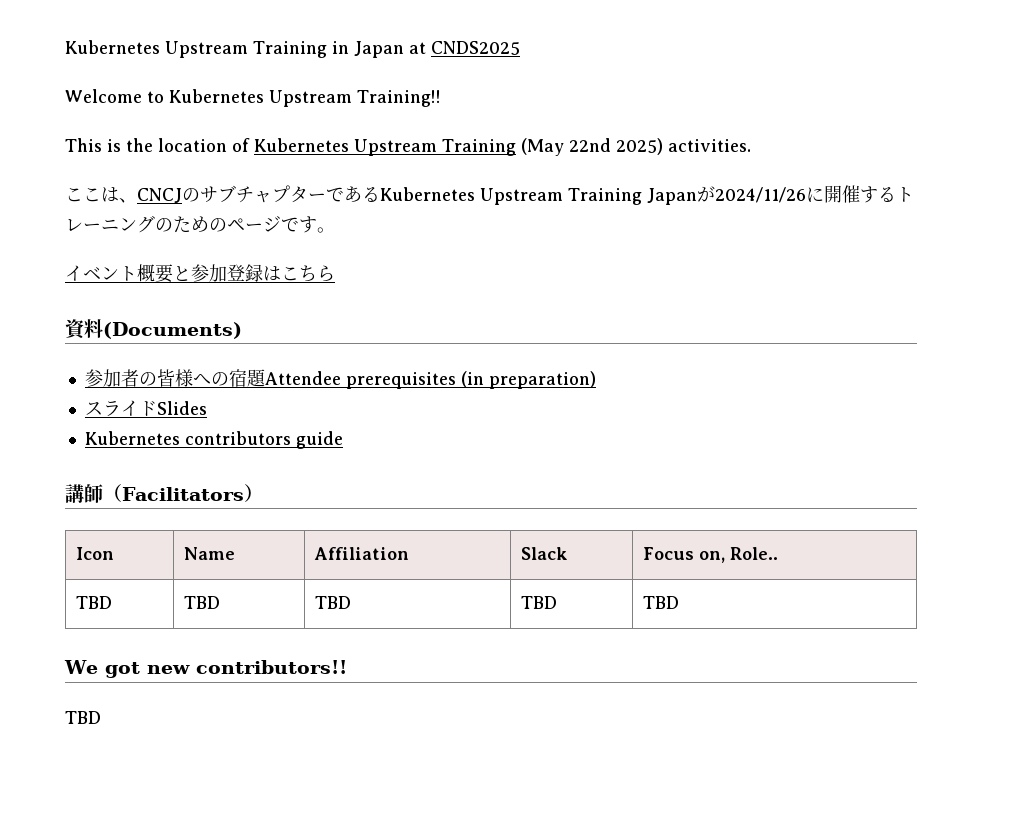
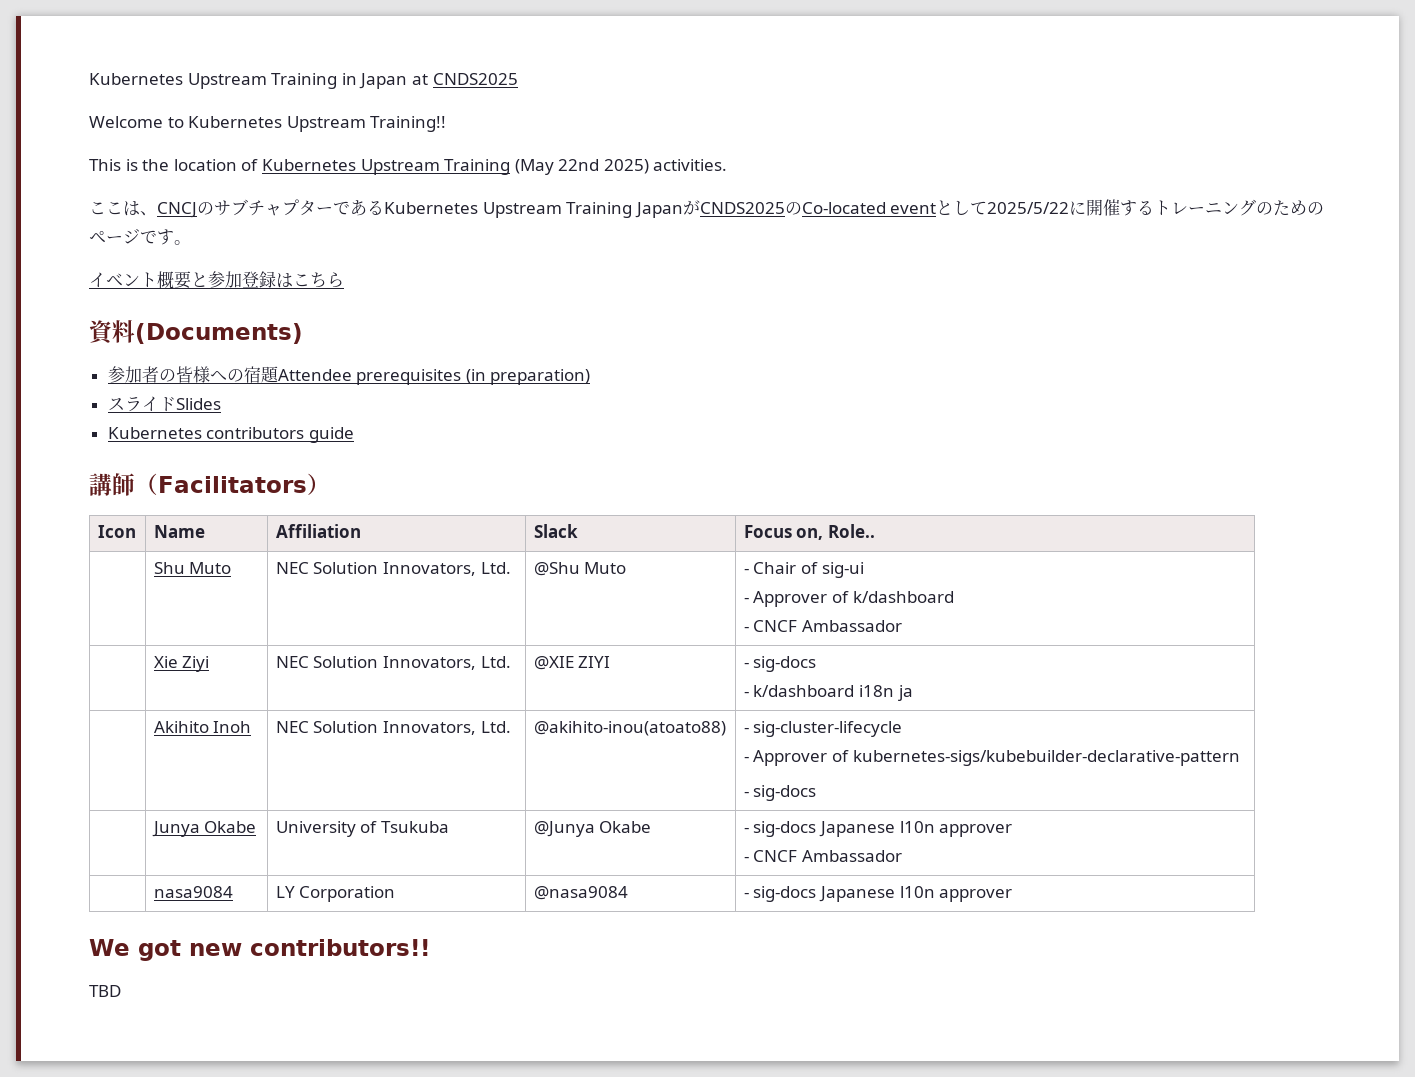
[714,187,806,203] 2024/11/26 -> [699,200,1070,215] CNDS2025のCo-located eventとして2025/5/22
[76,596,113,609] [184,596,221,609] [315,596,352,609] [521,596,558,609] [643,596,680,609] TBD | TBD | TBD | TBD | TBD -> [153,562,232,574] [275,562,511,576] [533,562,627,576] [743,562,864,578] [743,591,954,607] [743,620,902,632] [153,656,210,672] [275,656,511,670] [533,656,611,670] [743,656,817,672] [743,685,913,701] [153,721,252,733] [275,721,511,735] [533,721,726,736] [743,721,903,737] [743,750,1240,766] [743,785,817,801] [151,821,257,837] [275,821,449,837] [533,821,652,837] [743,821,1013,837] [743,850,902,862] [153,886,233,898] [275,886,396,902] [533,886,628,900] [743,886,1013,902] | Shu Muto | NEC Solution Innovators, Ltd. | @Shu Muto | - Chair of sig-ui // - Approver of k/dashboard // - CNCF Ambassador // | Xie Ziyi | NEC Solution Innovators, Ltd. | @XIE ZIYI | - sig-docs // - k/dashboard i18n ja // | Akihito Inoh | NEC Solution Innovators, Ltd. | @akihito-inou(atoato88) | - sig-cluster-lifecycle // - Approver of kubernetes-sigs/kubebuilder-declarative-pattern // - sig-docs // | Junya Okabe | University of Tsukuba | @Junya Okabe | - sig-docs Japanese l10n approver // - CNCF Ambassador // | nasa9084 | LY Corporation | @nasa9084 | - sig-docs Japanese l10n approver

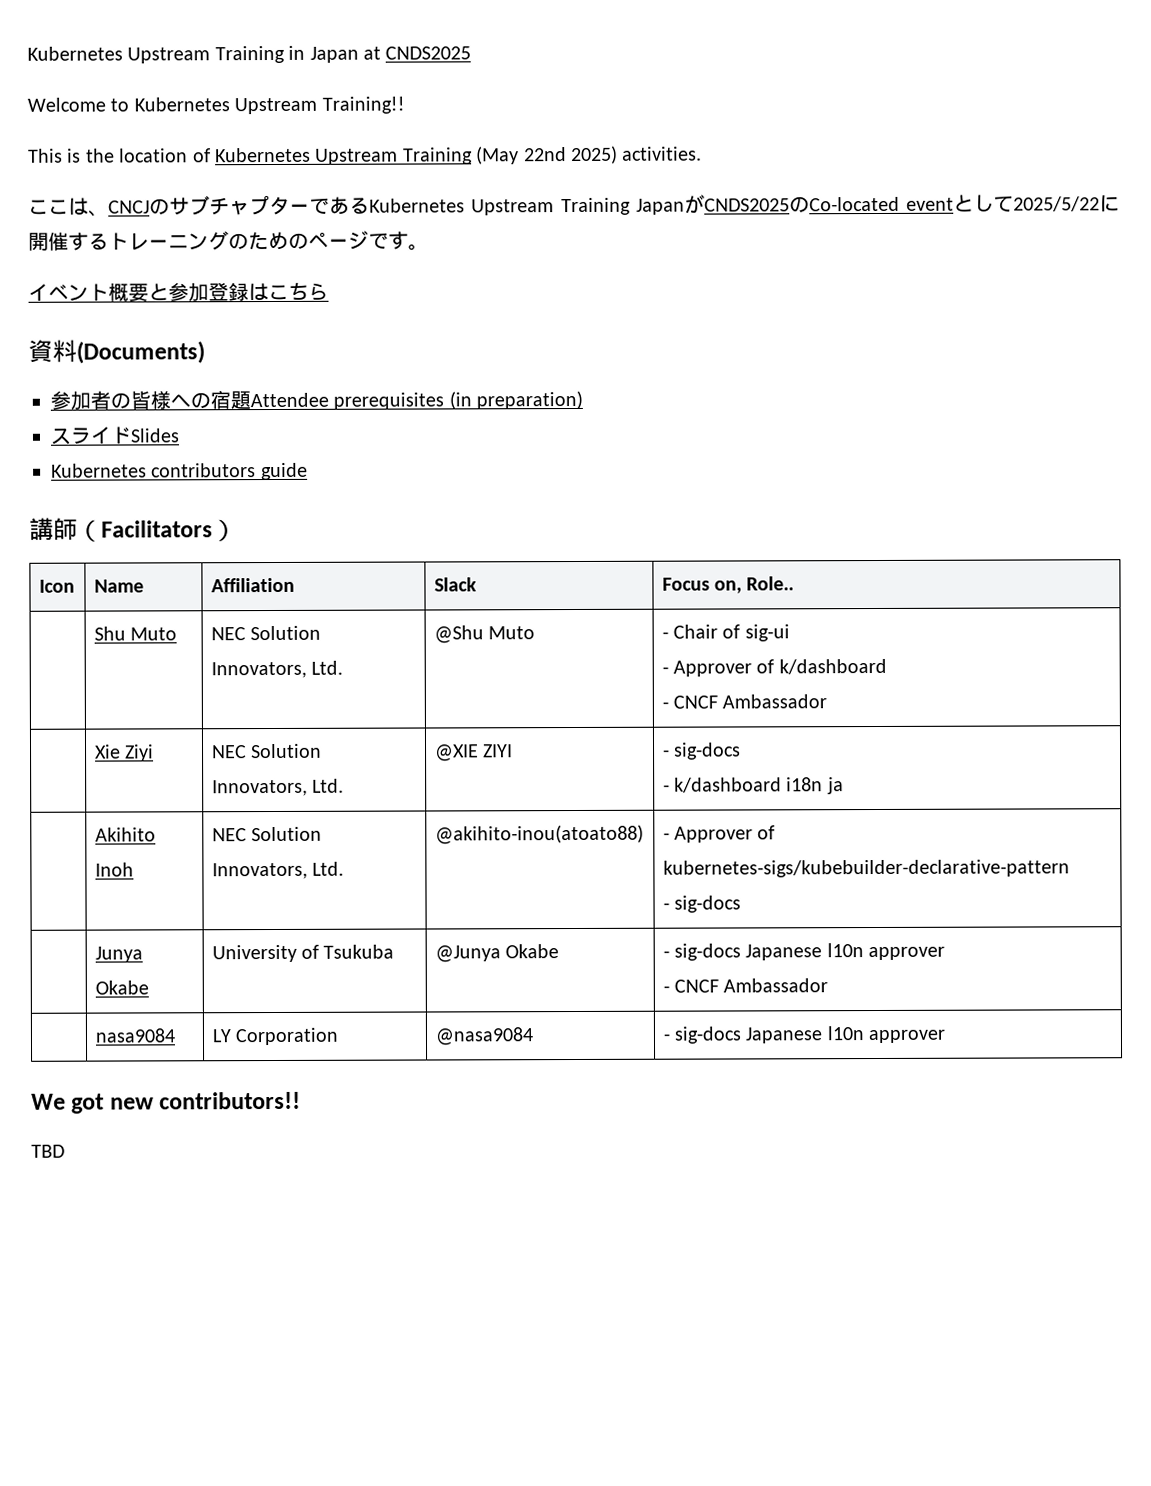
[753,721,903,737] [743,756,749,762] sig-cluster-lifecycle // - -> (670, 836) none

